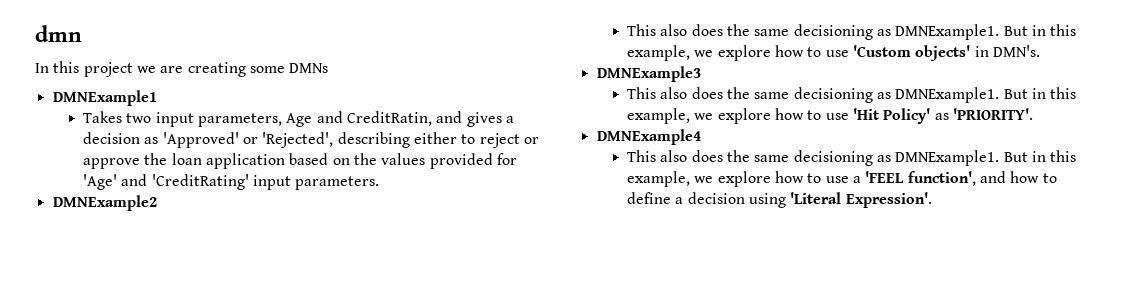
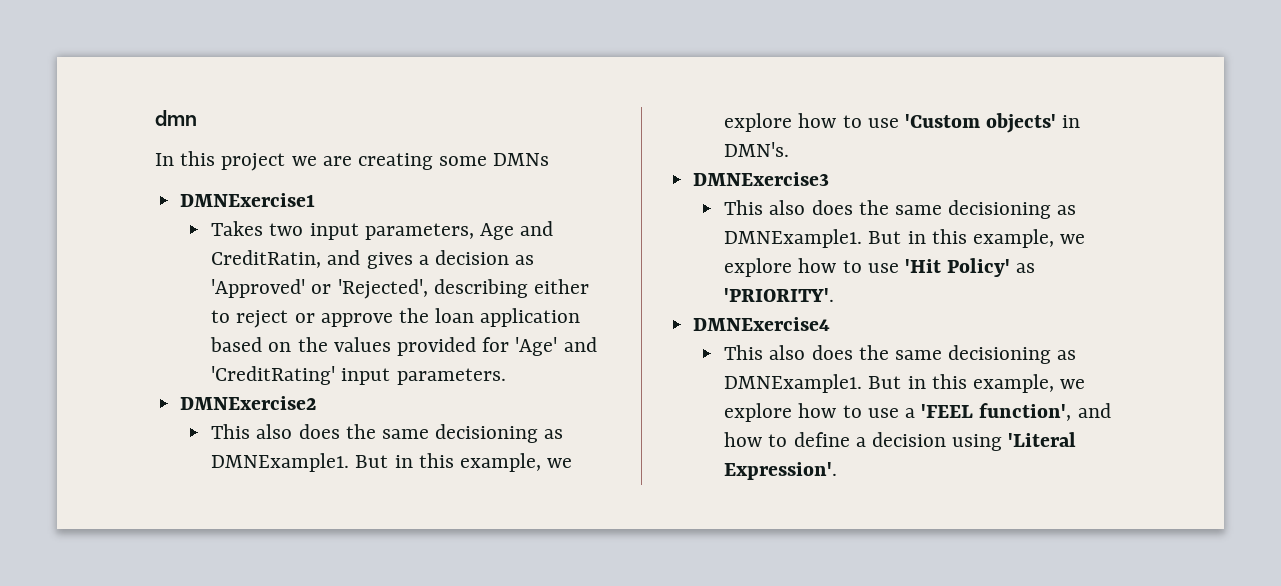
[52,90,157,106] DMNExample1 -> [180,193,316,207] DMNExercise1
[52,195,157,211] DMNExample2 -> [180,396,317,410] DMNExercise2
[596,66,701,82] DMNExample3 -> [693,172,830,186] DMNExercise3
[596,129,701,145] DMNExample4 -> [693,317,831,331] DMNExercise4

